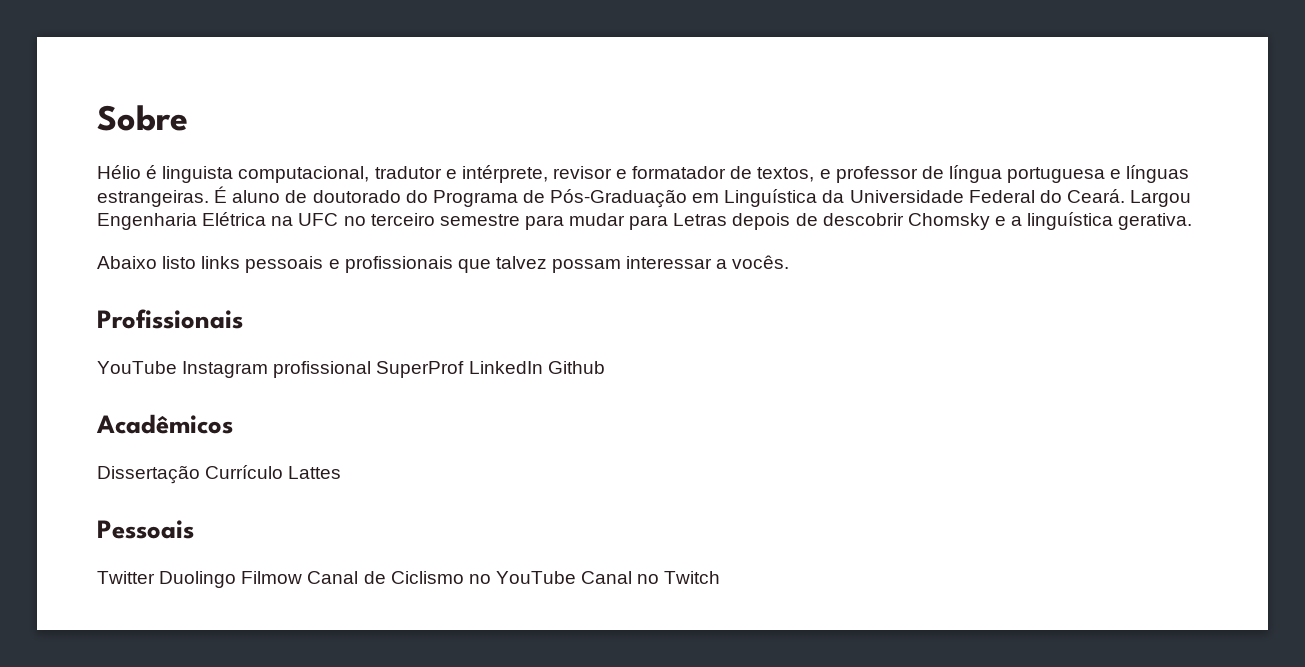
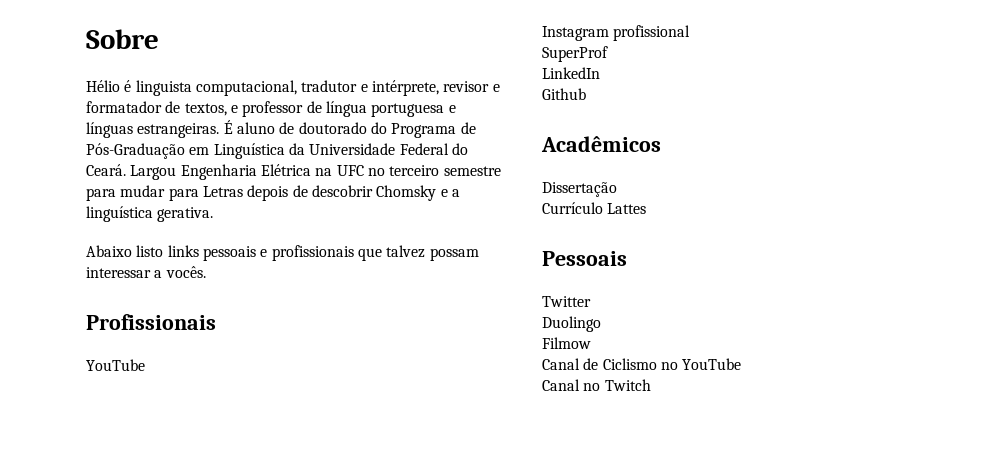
(177, 367) none -> (145, 365) //
(372, 369) none -> (691, 33) //
(465, 369) none -> (608, 54) //
(543, 367) none -> (600, 73) //
(200, 474) none -> (617, 189) //
(155, 577) none -> (591, 301) //
(237, 579) none -> (601, 324) //
(303, 577) none -> (591, 343) //
(576, 577) none -> (742, 364) //

